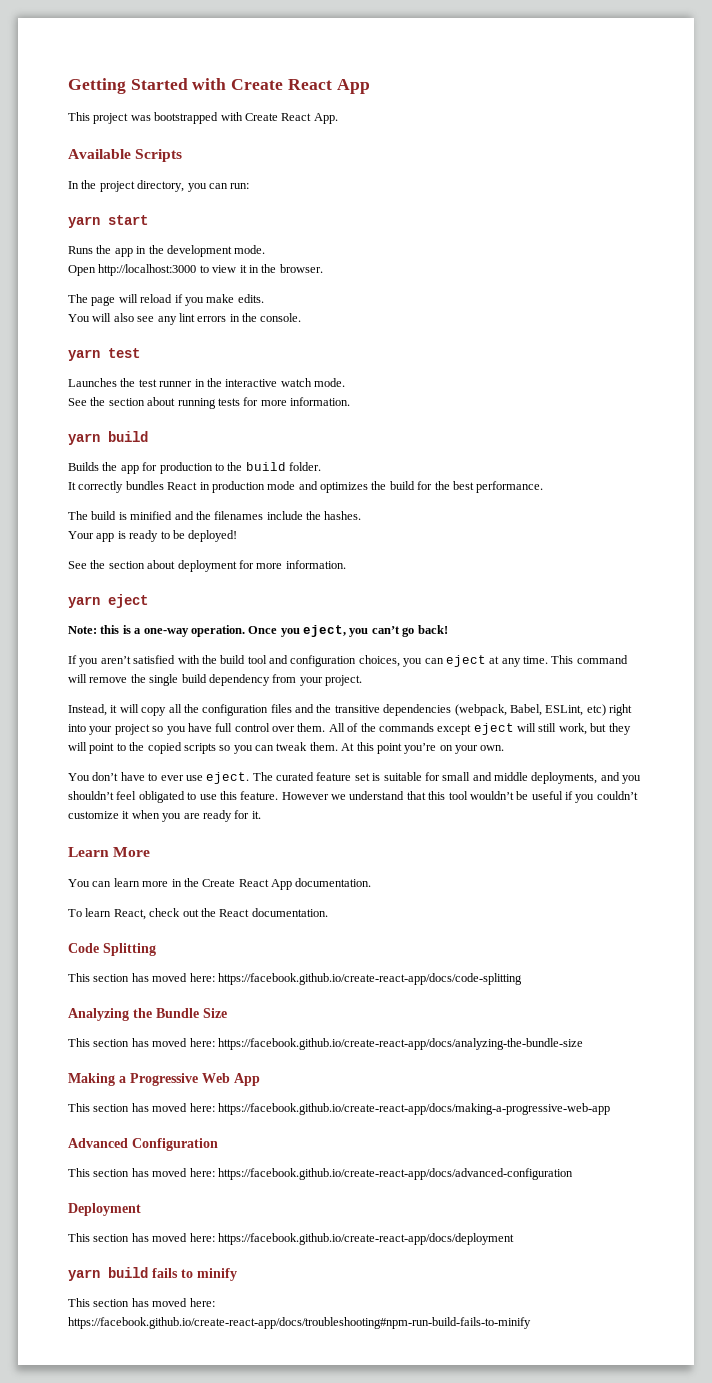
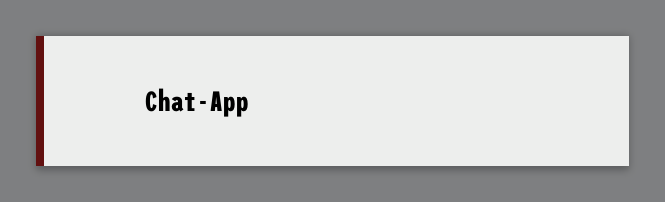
[68,78,370,94] [68,112,338,124] [68,149,183,162] [68,180,250,192] [68,215,148,228] [68,245,266,257] [68,264,323,276] [68,294,264,306] [68,313,302,325] [68,348,140,361] [68,378,345,387] [68,397,350,409] [68,431,148,445] [68,462,321,474] [68,481,544,493] [68,511,362,520] [68,530,238,542] [68,560,346,572] [68,594,148,608] [68,625,448,637] [68,655,628,667] [68,674,362,686] [68,704,632,716] [68,723,631,735] [68,742,505,754] [68,772,642,784] [68,791,638,803] [68,810,261,822] [68,847,151,857] [68,878,372,890] [68,908,328,920] [68,943,156,956] [68,973,522,985] [68,1008,227,1021] [68,1038,583,1050] [68,1073,260,1086] [68,1103,610,1115] [68,1138,218,1151] [68,1168,573,1180] [68,1203,141,1216] [68,1233,514,1245] [68,1267,237,1281] [68,1298,215,1307] [68,1317,531,1329] Getting Started with Create React App // This project was bootstrapped with Create React App. // Available Scripts // In the project directory, you can run: // yarn start // Runs the app in the development mode. // Open http://localhost:3000 to view it in the browser. // The page will reload if you make edits. // You will also see any lint errors in the console. // yarn test // Launches the test runner in the interactive watch mode. // See the section about running tests for more information. // yarn build // Builds the app for production to the build folder. // It correctly bundles React in production mode and optimizes the build for the best performance. // The build is minified and the filenames include the hashes. // Your app is ready to be deployed! // See the section about deployment for more information. // yarn eject // Note: this is a one-way operation. Once you eject, you can’t go back! // If you aren’t satisfied with the build tool and configuration choices, you can eject at any time. This command will remove the single build dependency from your project. // Instead, it will copy all the configuration files and the transitive dependencies (webpack, Babel, ESLint, etc) right into your project so you have full control over them. All of the commands except eject will still work, but they will point to the copied scripts so you can tweak them. At this point you’re on your own. // You don’t have to ever use eject. The curated feature set is suitable for small and middle deployments, and you shouldn’t feel obligated to use this feature. However we understand that this tool wouldn’t be useful if you couldn’t customize it when you are ready for it. // Learn More // You can learn more in the Create React App documentation. // To learn React, check out the React documentation. // Code Splitting // This section has moved here: https://facebook.github.io/create-react-app/docs/code-splitting // Analyzing the Bundle Size // This section has moved here: https://facebook.github.io/create-react-app/docs/analyzing-the-bundle-size // Making a Progressive Web App // This section has moved here: https://facebook.github.io/create-react-app/docs/making-a-progressive-web-app // Advanced Configuration // This section has moved here: https://facebook.github.io/create-react-app/docs/advanced-configuration // Deployment // This section has moved here: https://facebook.github.io/create-react-app/docs/deployment // yarn build fails to minify // This section has moved here: https://facebook.github.io/create-react-app/docs/troubleshooting#npm-run-build-fails-to-minify -> [145,88,249,117] Chat-App

